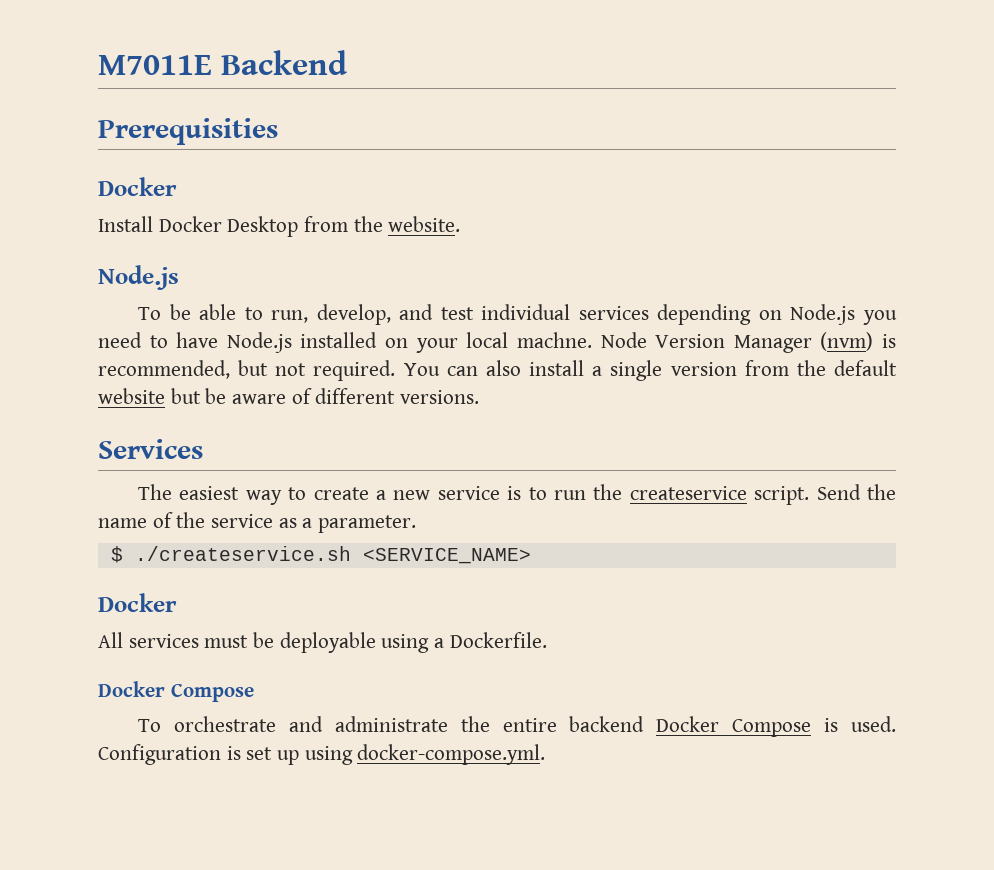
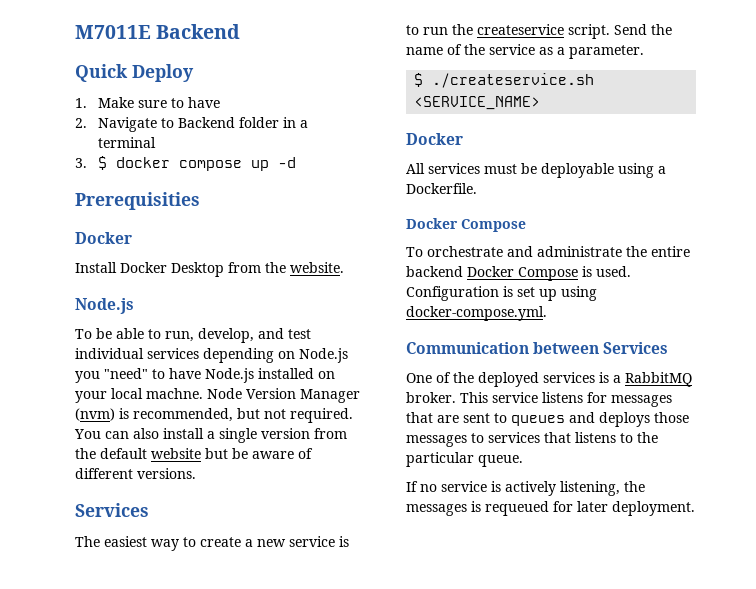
(347, 62) none -> [75,64,194,82] [75,97,221,108] [75,117,309,132] [98,137,157,148] [75,156,297,171] // Quick Deploy // 1. Make sure to have // 2. Navigate to Backend folder in a terminal // 3. $ docker compose up -d
[98,332,142,348] need -> [104,368,148,379] "need"
(546, 754) none -> [406,342,669,354] [406,372,692,387] [406,392,672,407] [406,412,689,427] [406,432,658,447] [406,452,523,467] [406,481,645,496] [406,501,695,516] // Communication between Services // One of the deployed services is a RabbitMQ broker. This service listens for messages that are sent to queues and deploys those messages to services that listens to the particular queue. // If no service is actively listening, the messages is requeued for later deployment.

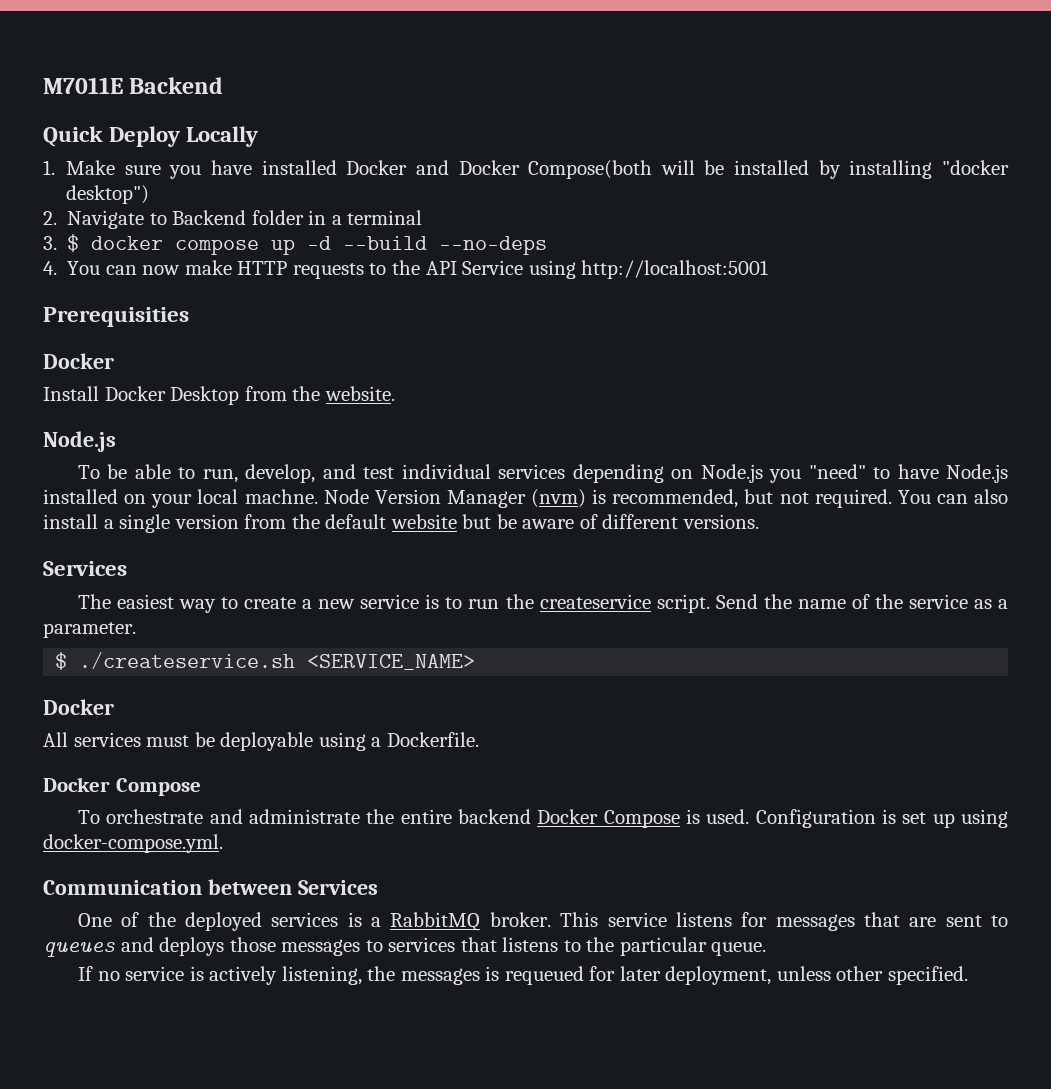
(194, 73) none -> [186,126,259,147] Locally
[171,97,221,108] to have -> [169,160,1009,179] [66,185,150,204] you have installed Docker and Docker Compose(both will be installed by installing "docker desktop")
(297, 162) none -> [343,236,548,255] [43,260,769,279] --build --no-deps // 4. You can now make HTTP requests to the API Service using http://localhost:5001
[612,501,695,516] deployment. -> [665,966,968,985] deployment, unless other specified.

